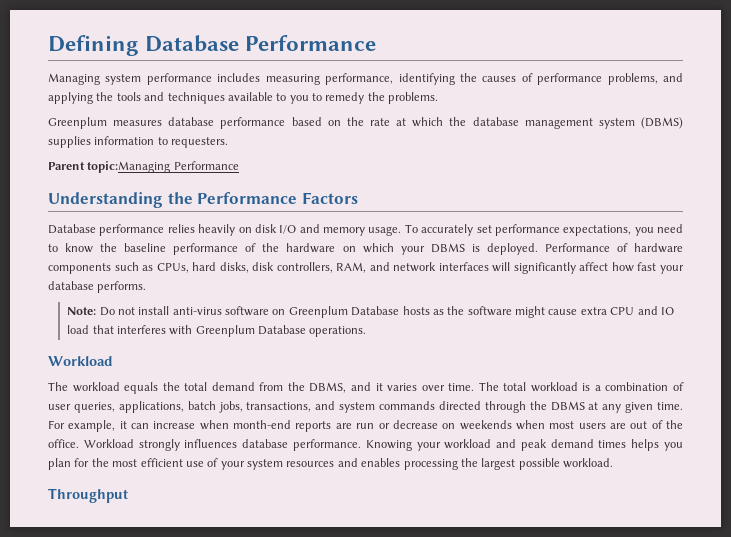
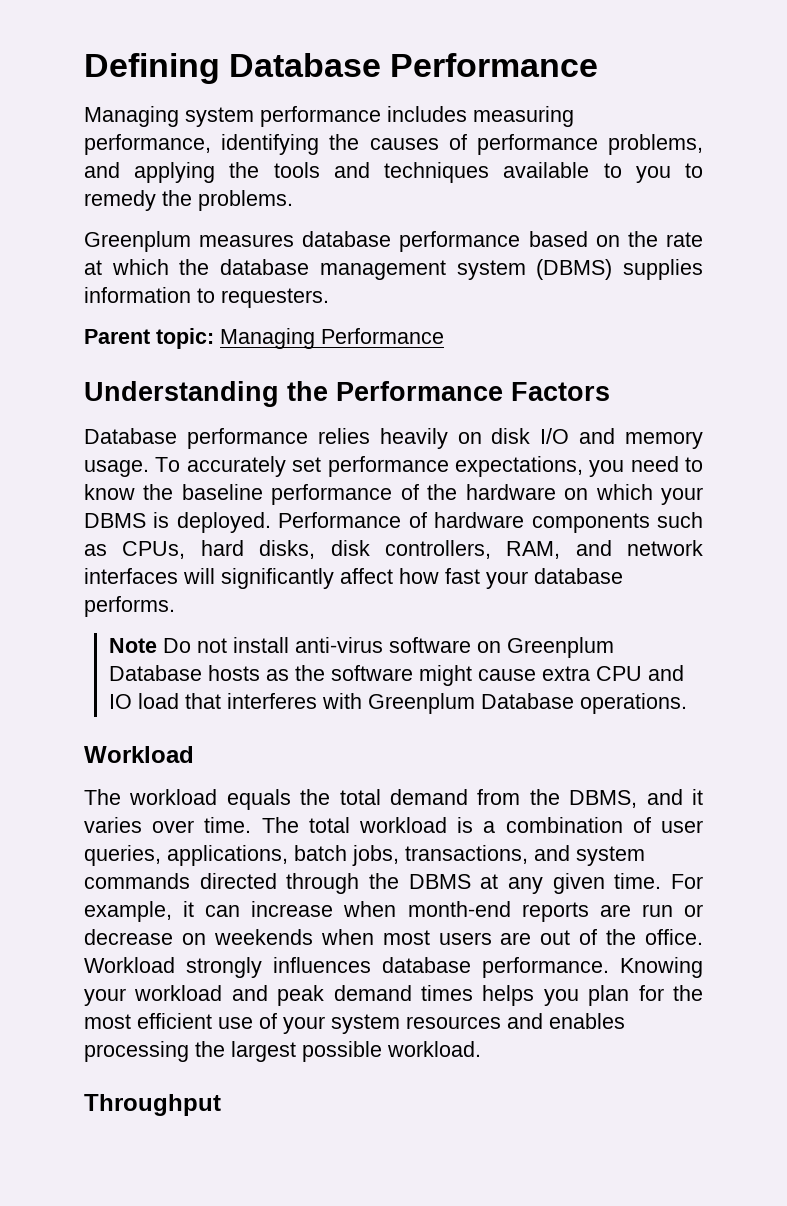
[87,161,171,173] topic:Managing -> [156,328,315,349] topic: Managing
[67,307,97,315] Note: -> [109,638,158,653] Note

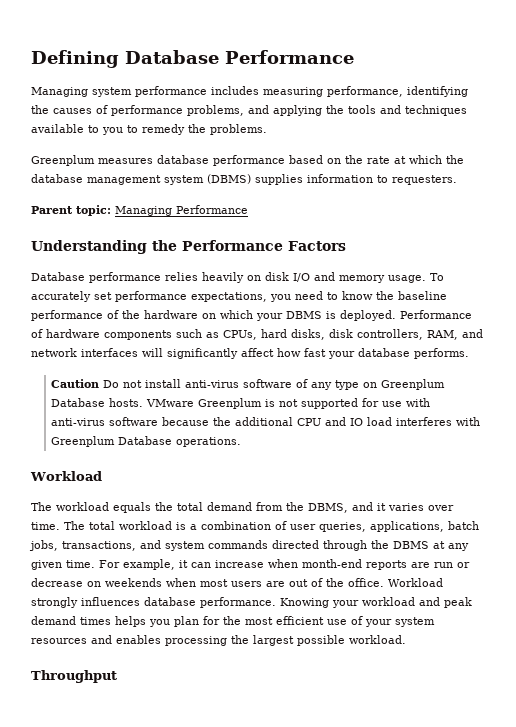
[109,638,158,653] Note -> [51,379,100,388] Caution
[477,637,615,658] [109,665,591,686] on Greenplum Database hosts as the software might cause extra -> [296,379,446,390] [51,398,431,409] [51,417,294,426] of any type on Greenplum Database hosts. VMware Greenplum is not supported for use with anti-virus software because the additional
[185,693,222,709] that -> (393, 421) none

